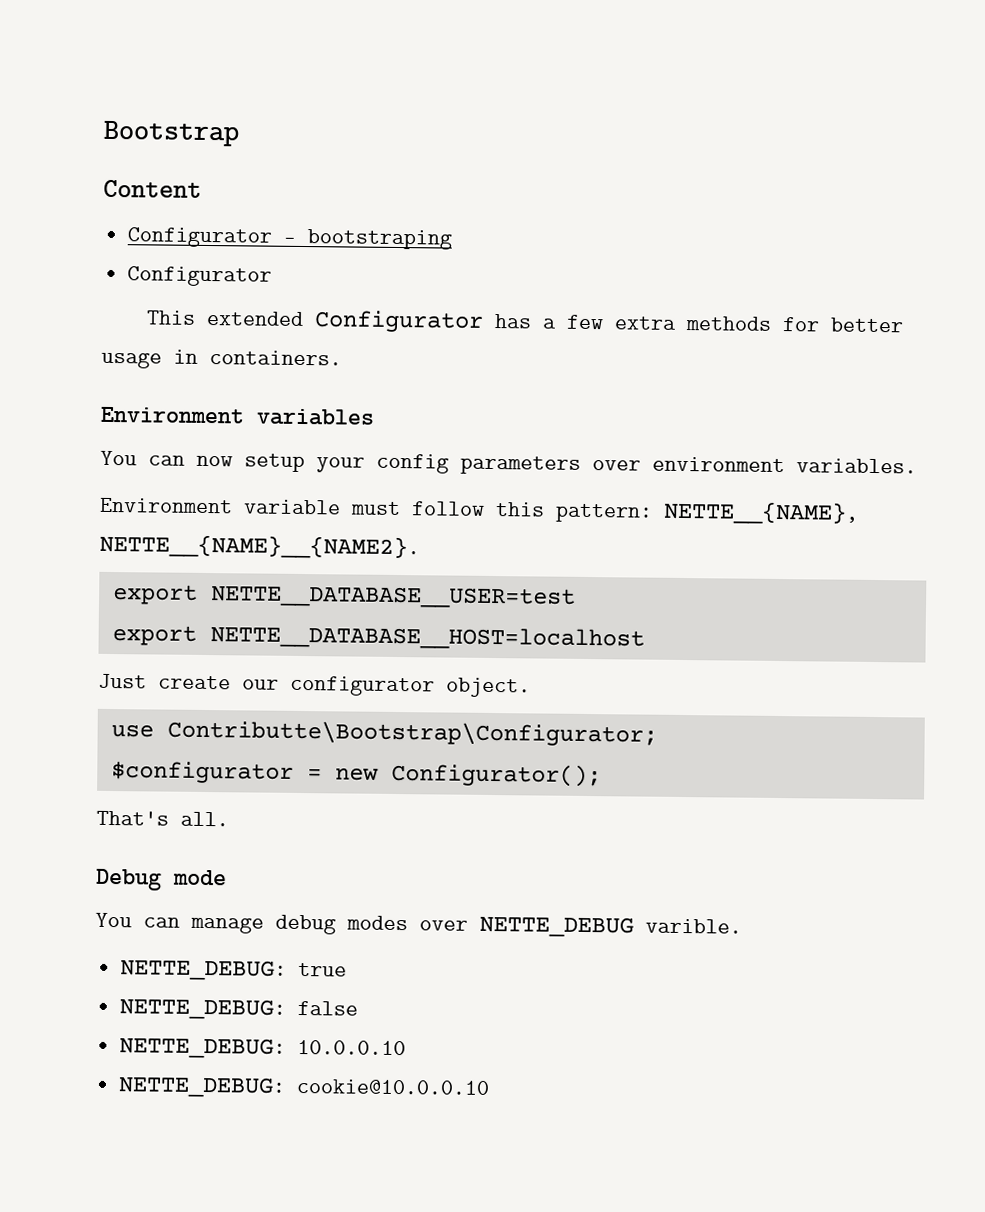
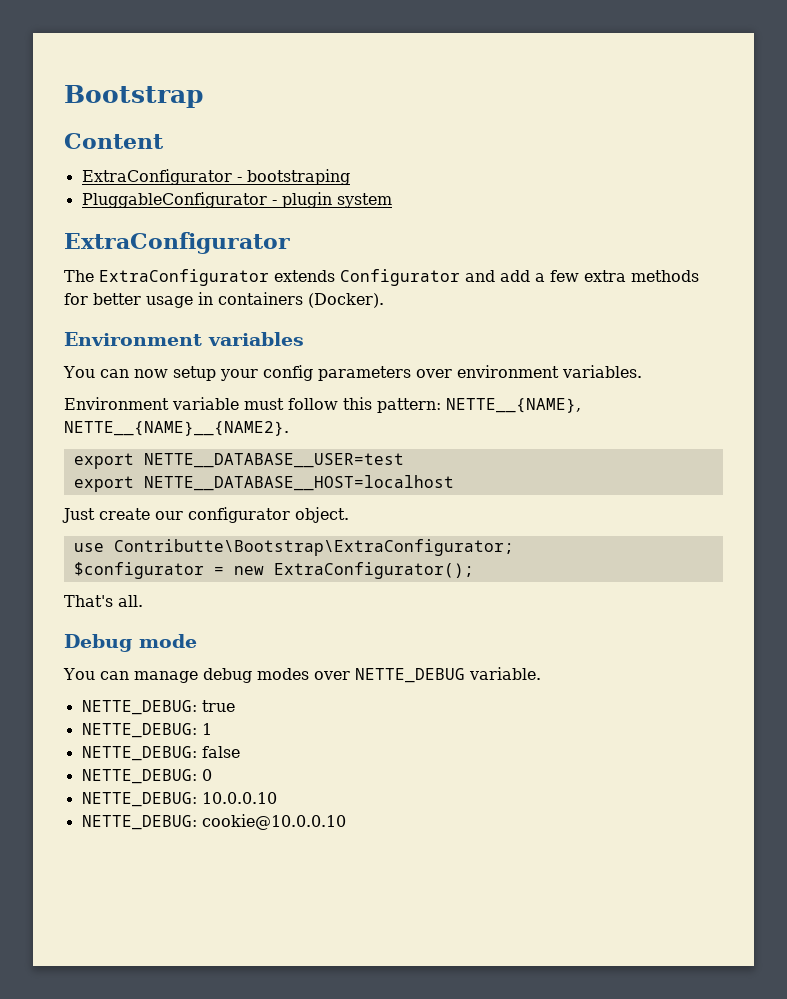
[127,227,273,248] Configurator -> [81,169,232,185] ExtraConfigurator
[127,266,273,287] [145,310,532,333] Configurator // This extended Configurator has -> [81,192,392,208] [64,232,290,254] [64,269,530,286] PluggableConfigurator - plugin system // ExtraConfigurator // The ExtraConfigurator extends Configurator and add
[209,350,342,366] containers. -> [218,292,384,308] containers (Docker).
[166,719,658,747] Contributte\Bootstrap\Configurator; -> [113,539,514,556] Contributte\Bootstrap\ExtraConfigurator;
[390,762,602,788] Configurator(); -> [273,562,474,579] ExtraConfigurator();
[645,918,742,934] varible. -> [468,667,541,680] variable.
(348, 969) none -> [81,723,212,738] // NETTE_DEBUG: 1
(359, 1008) none -> [81,769,212,784] // NETTE_DEBUG: 0

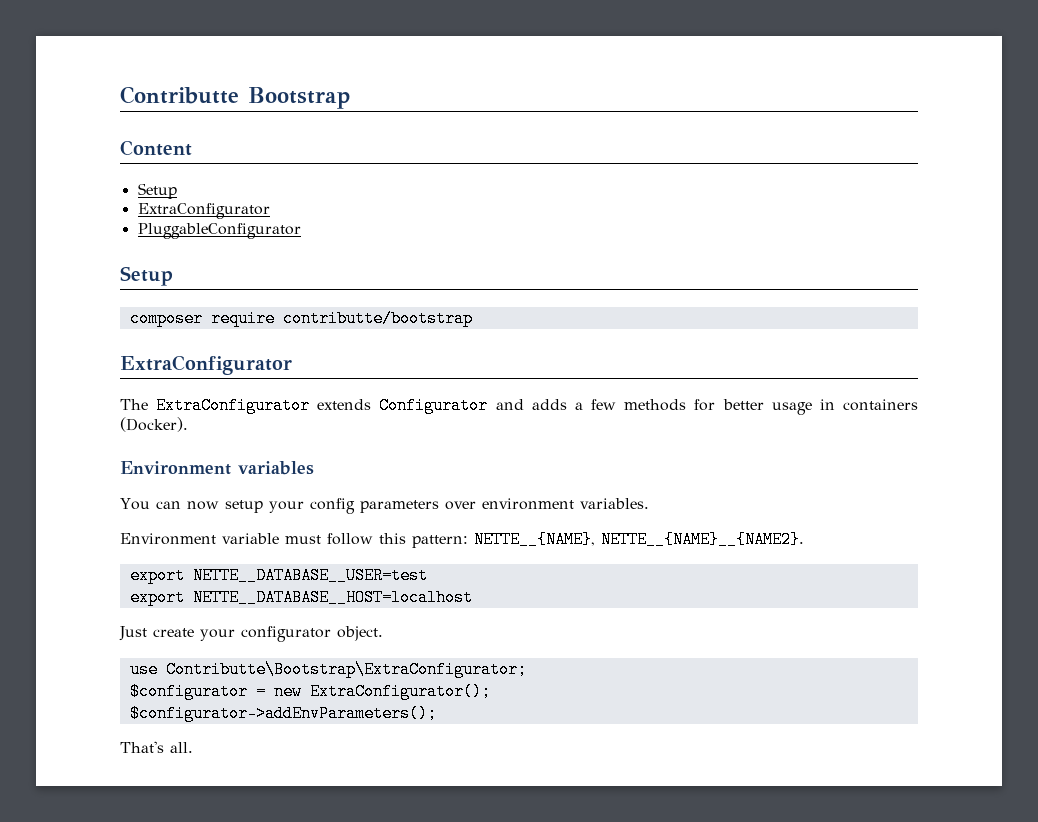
(64, 96) none -> [120,86,239,104] Contributte
[81,169,350,185] // ExtraConfigurator - bootstraping -> [137,183,177,199] [137,203,270,219] // Setup // ExtraConfigurator
[271,192,392,208] - plugin system -> [120,266,173,286] [129,310,473,327] // Setup // composer require contributte/bootstrap
[500,270,530,282] add -> [531,399,567,410] adds
[584,270,626,282] extra -> (617, 404) none
[155,511,183,520] our -> [200,629,235,641] your
(474, 570) none -> [129,705,437,722] // $configurator->addEnvParameters();
[64,634,197,652] [63,667,541,683] [81,700,235,715] [81,723,212,738] [81,746,240,761] [81,769,212,784] [81,792,277,807] [81,814,346,830] // Debug mode // You can manage debug modes over NETTE_DEBUG variable. // NETTE_DEBUG: true // NETTE_DEBUG: 1 // NETTE_DEBUG: false // NETTE_DEBUG: 0 // NETTE_DEBUG: 10.0.0.10 // NETTE_DEBUG: cookie@10.0.0.10 -> (193, 747) none

